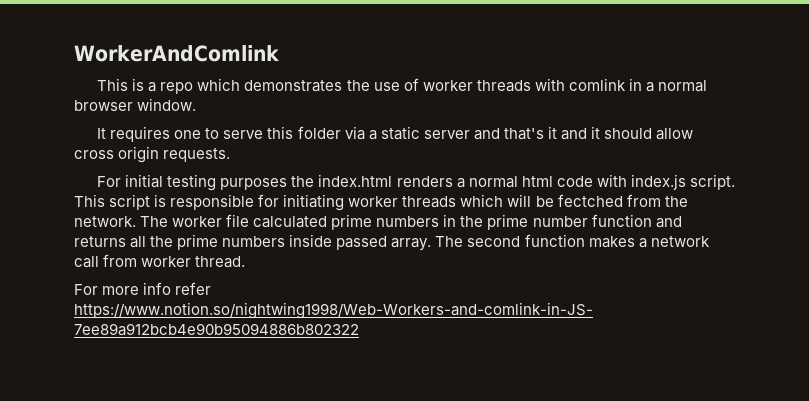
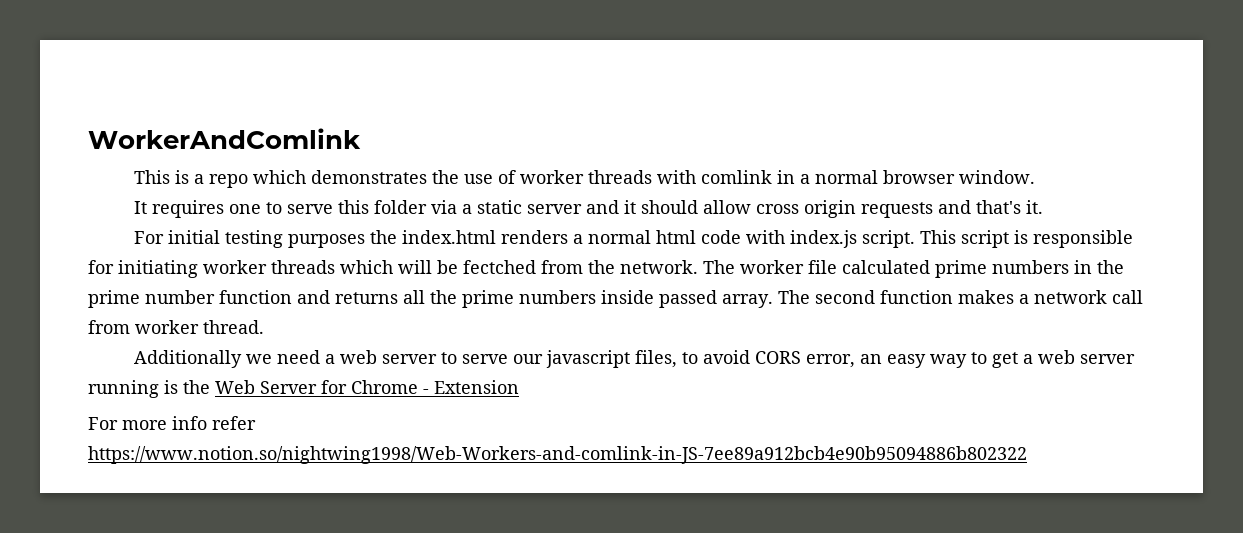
[503,126,587,140] that's it and -> (619, 207) none
[163,148,231,162] requests. -> [860,200,1043,218] requests and that's it.
(246, 262) none -> [133,350,1135,368] [88,380,519,398] // Additionally we need a web server to serve our javascript files, to avoid CORS error, an easy way to get a web server running is the Web Server for Chrome - Extension

